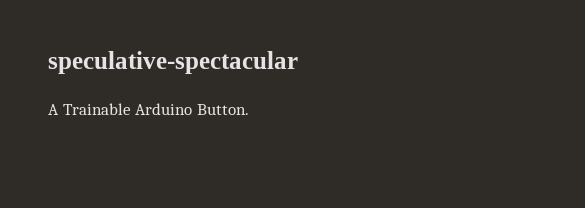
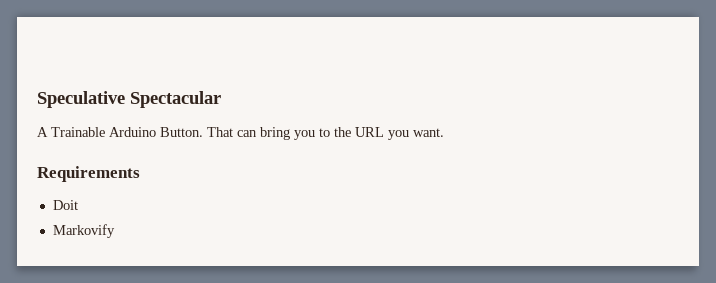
[48,51,298,74] speculative-spectacular -> [37,91,221,108] Speculative Spectacular
(249, 109) none -> [207,127,444,140] [37,166,140,182] [52,200,78,210] [52,224,115,238] That can bring you to the URL you want. // Requirements // Doit // Markovify

